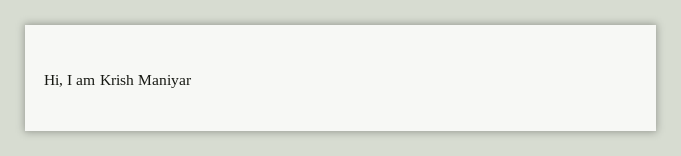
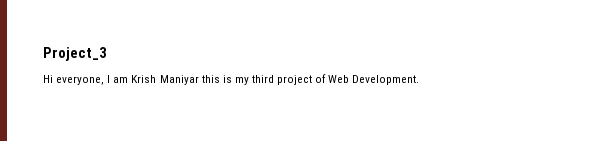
[44,75,63,87] Hi, -> [43,47,107,61] [43,75,105,85] Project_3 // Hi everyone,
(192, 81) none -> [201,74,420,85] this is my third project of Web Development.

